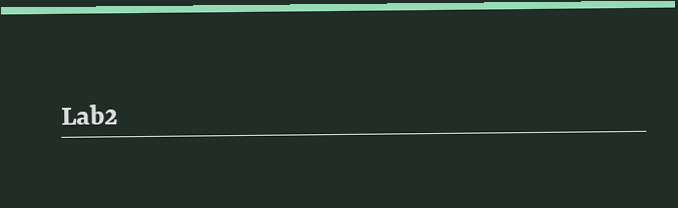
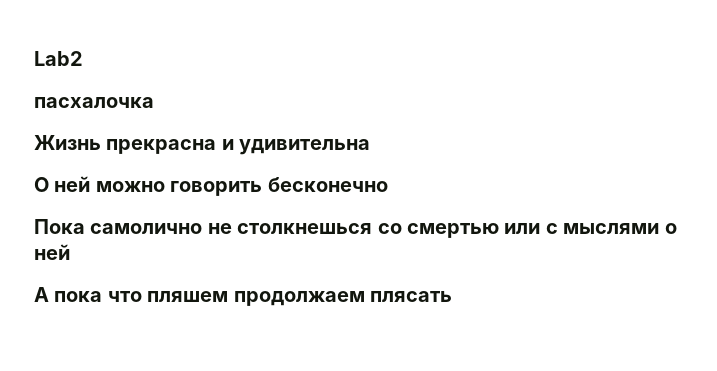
(119, 114) none -> [34,97,154,108] [34,135,371,155] [34,176,388,196] [34,219,677,238] [34,244,70,260] [34,287,452,306] // пасхалочка // Жизнь прекрасна и удивительна // О ней можно говорить бесконечно // Пока самолично не столкнешься со смертью или с мыслями о ней // А пока что пляшем продолжаем плясать

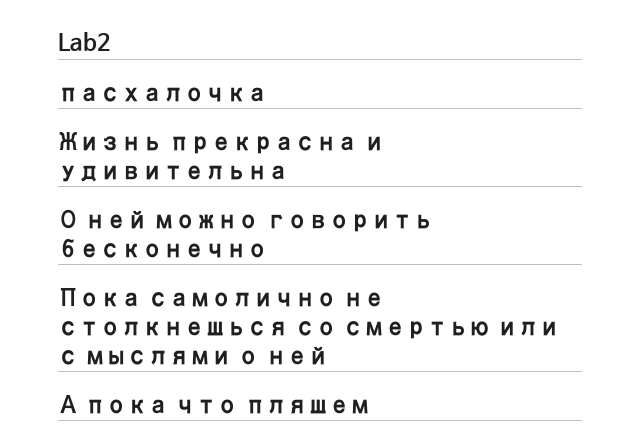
[233,291,452,306] продолжаем плясать -> (371, 406) none

